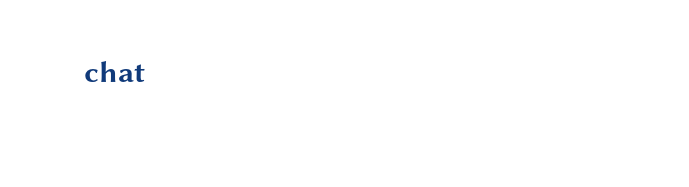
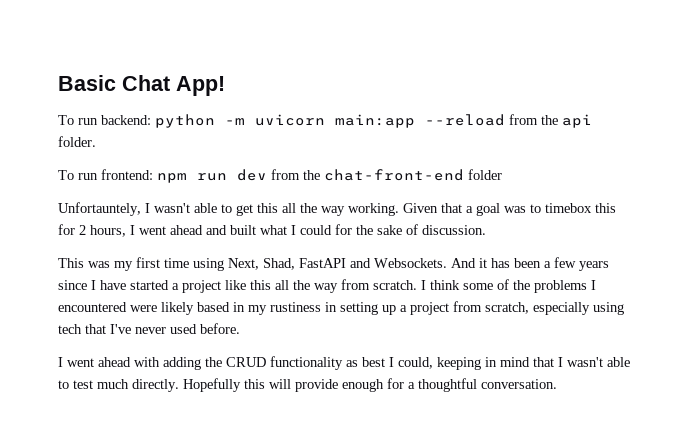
[84,61,145,82] chat -> [58,75,225,96] [58,114,592,128] [58,136,96,147] [58,169,502,183] [58,202,616,216] [58,224,486,237] [58,257,609,271] [58,279,596,293] [58,301,624,315] [58,323,240,334] [58,356,630,370] [58,378,557,392] Basic Chat App! // To run backend: python -m uvicorn main:app --reload from the api folder. // To run frontend: npm run dev from the chat-front-end folder // Unfortauntely, I wasn't able to get this all the way working. Given that a goal was to timebox this for 2 hours, I went ahead and built what I could for the sake of discussion. // This was my first time using Next, Shad, FastAPI and Websockets. And it has been a few years since I have started a project like this all the way from scratch. I think some of the problems I encountered were likely based in my rustiness in setting up a project from scratch, especially using tech that I've never used before. // I went ahead with adding the CRUD functionality as best I could, keeping in mind that I wasn't able to test much directly. Hopefully this will provide enough for a thoughtful conversation.

